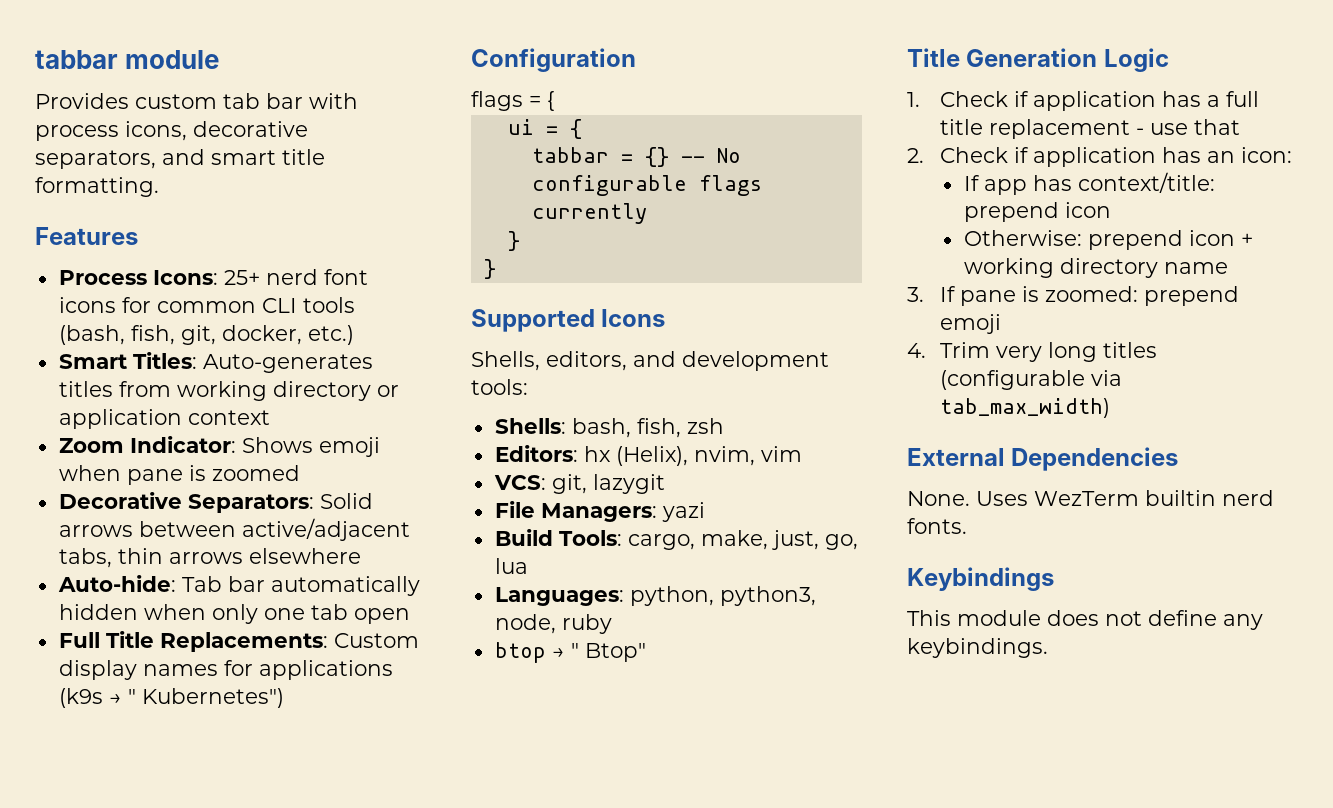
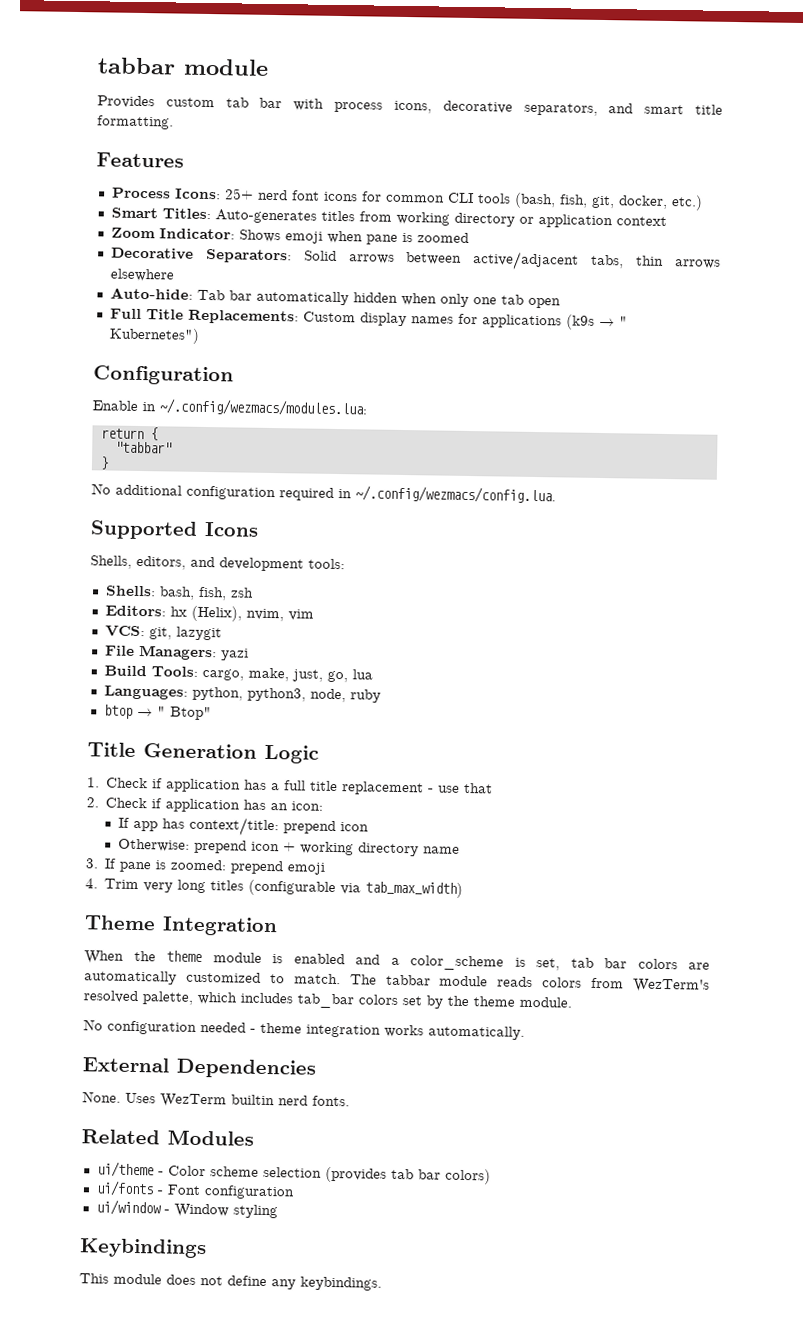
[471,91,554,111] [507,119,582,139] [531,147,741,167] [531,175,762,196] [531,203,647,224] [507,231,520,251] [483,259,496,279] flags = { // ui = { // tabbar = {} -- No configurable flags currently // } // } -> [92,398,367,417] [100,427,158,441] [114,441,172,454] [99,456,109,470] [91,483,556,504] Enable in ~/.config/wezmacs/modules.lua: // return { // "tabbar" // } // No additional configuration required in ~/.config/wezmacs/config.lua.
(1111, 408) none -> [84,915,278,937] [84,950,710,971] [84,970,710,993] [83,990,572,1009] [83,1019,525,1040] // Theme Integration // When the theme module is enabled and a color_scheme is set, tab bar colors are automatically customized to match. The tabbar module reads colors from WezTerm's resolved palette, which includes tab_bar colors set by the theme module. // No configuration needed - theme integration works automatically.
(967, 526) none -> [81,1129,254,1146] [96,1161,491,1185] [95,1180,295,1200] [95,1199,278,1219] // Related Modules // ui/theme - Color scheme selection (provides tab bar colors) // ui/fonts - Font configuration // ui/window - Window styling

